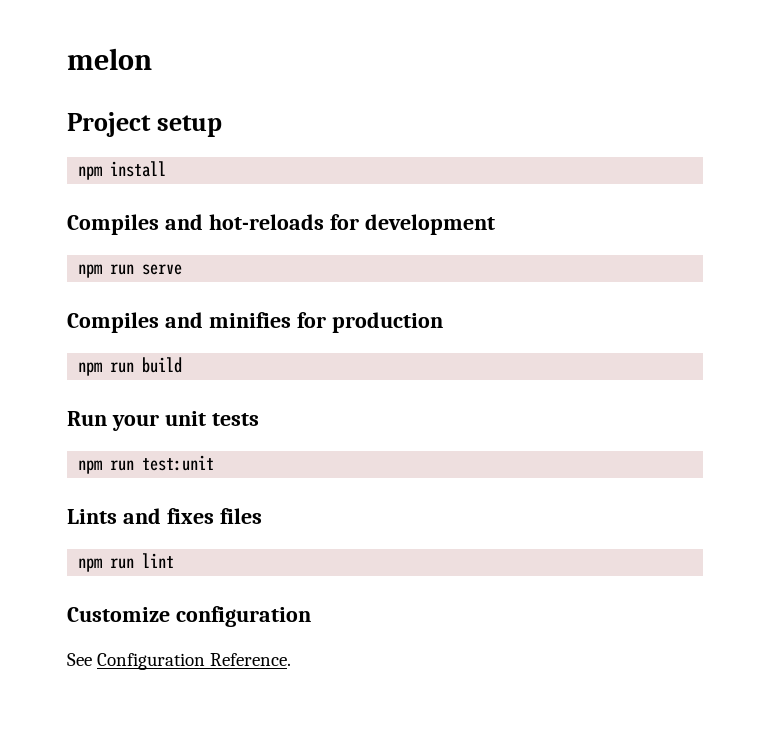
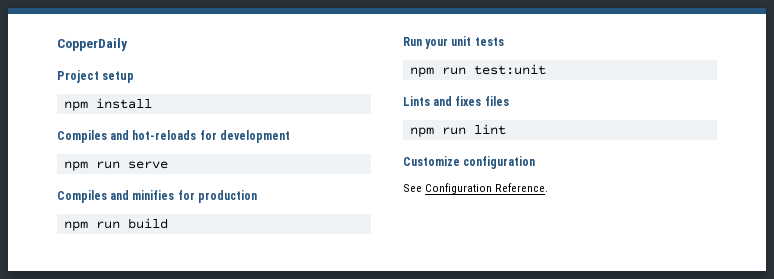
[67,48,152,70] melon -> [57,38,128,51] CopperDaily

